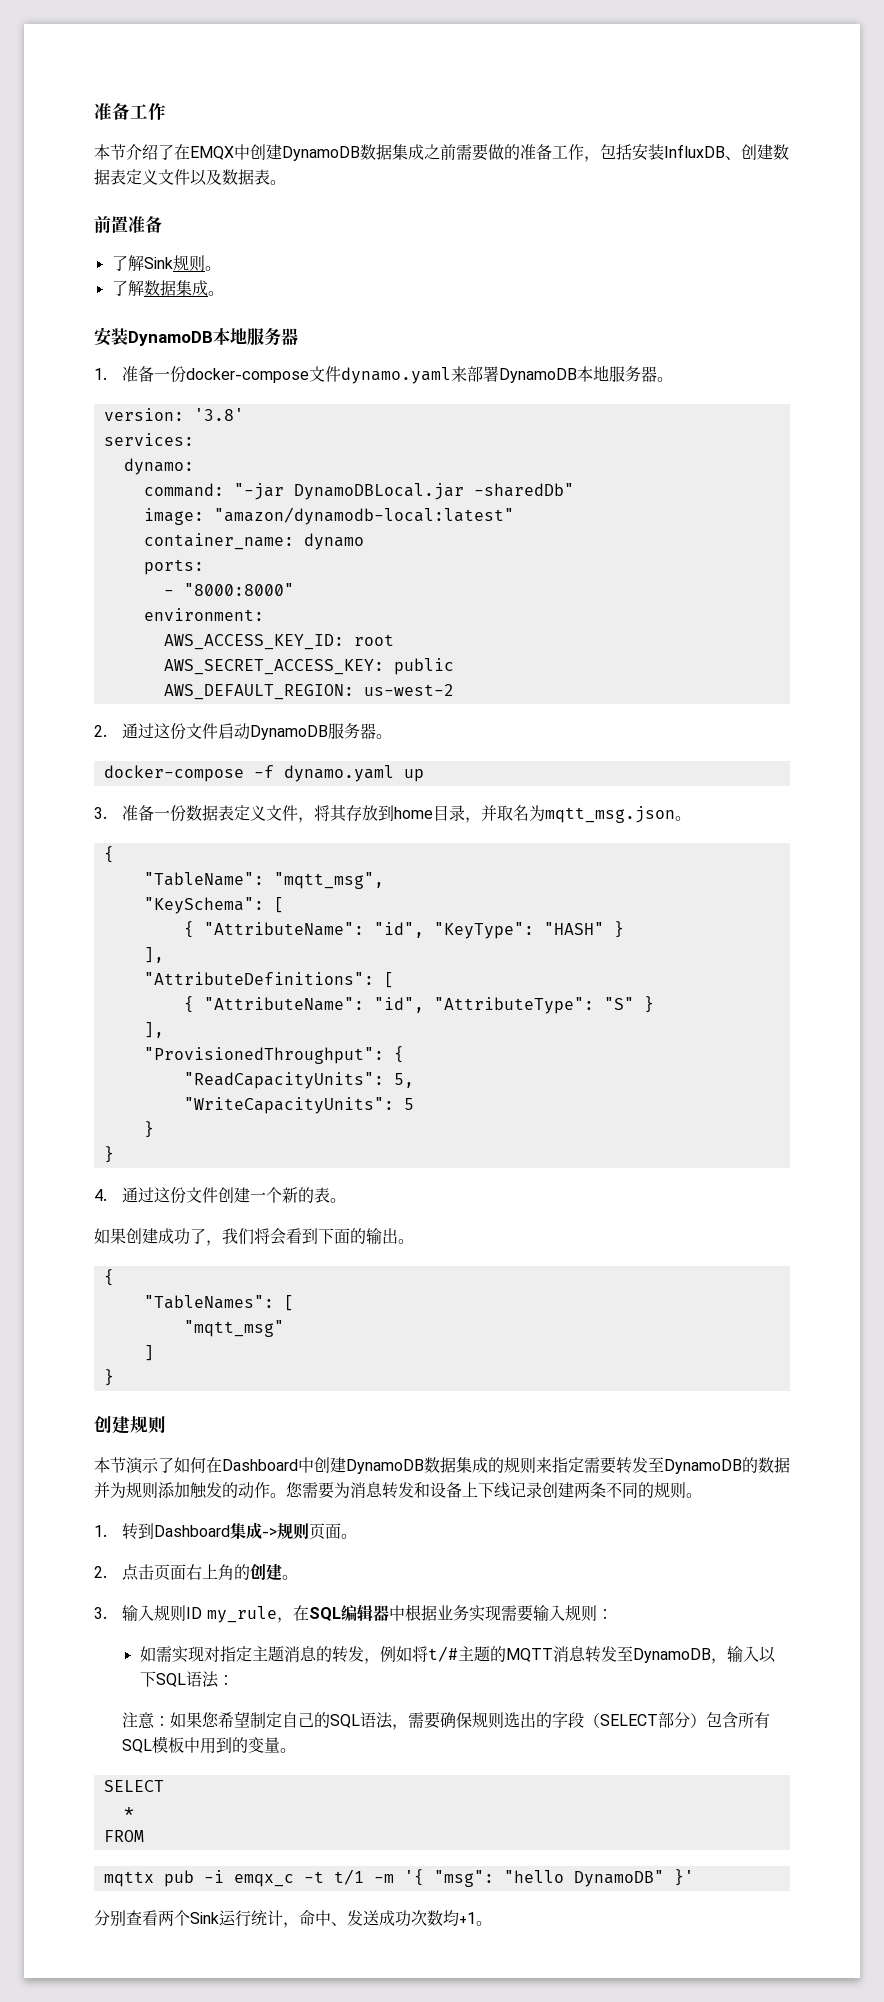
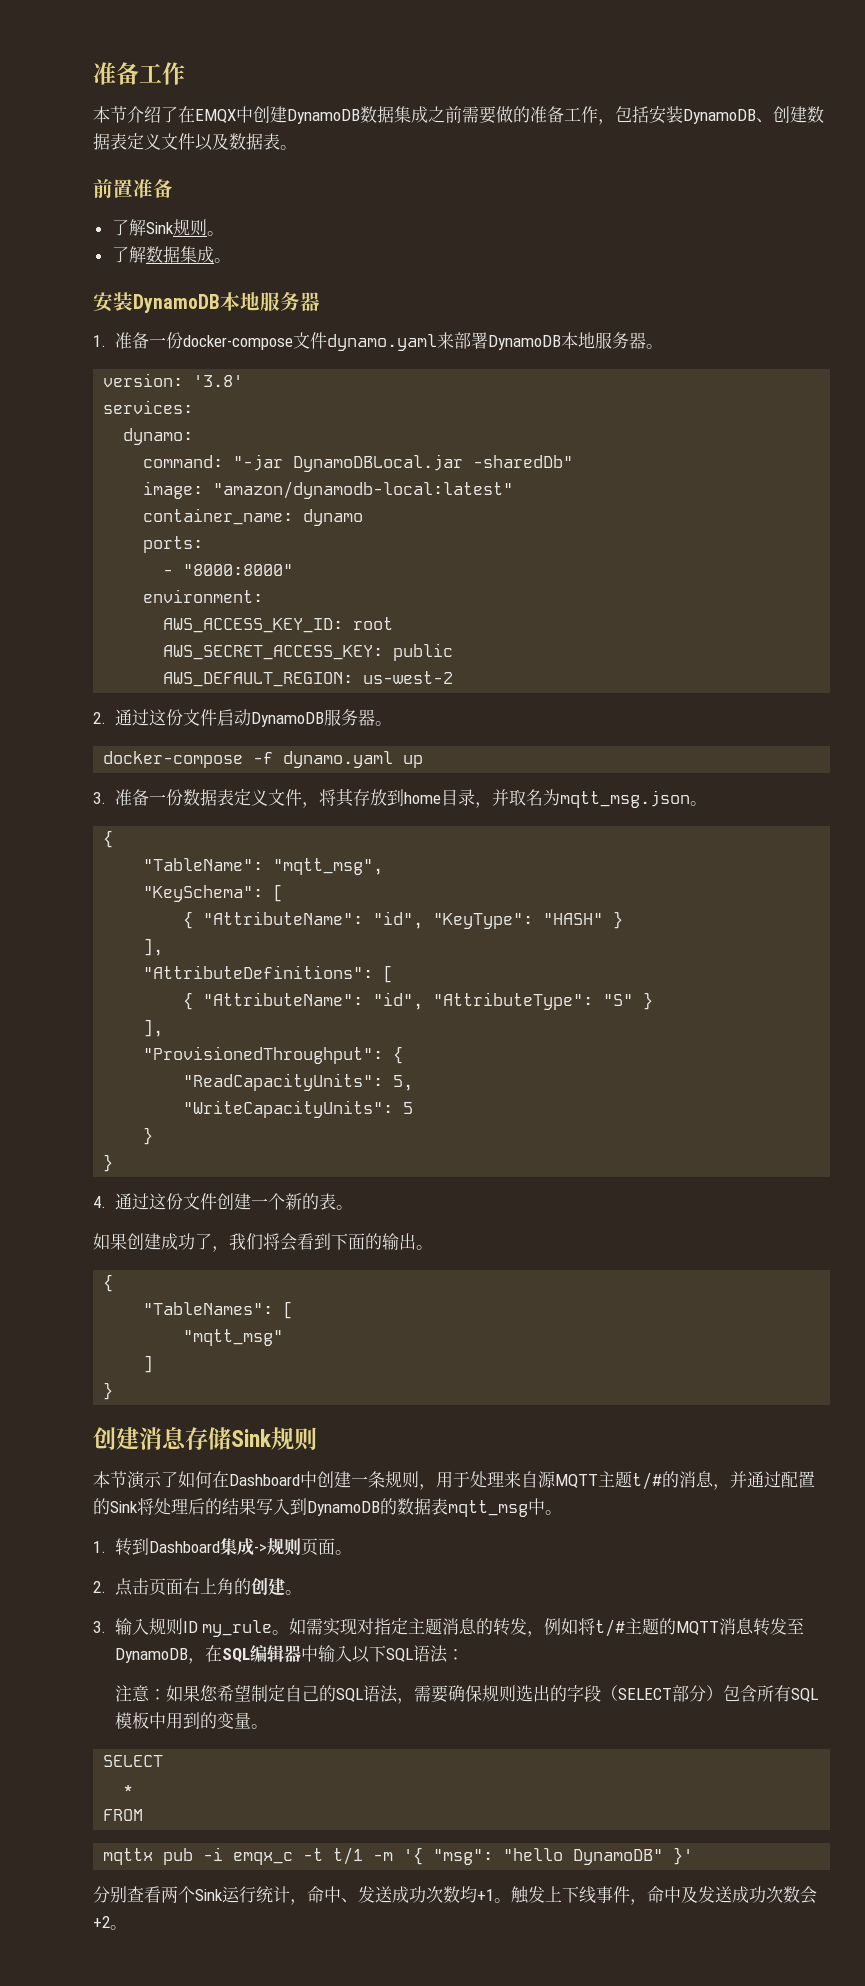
[664,144,725,158] InfluxDB -> [683,109,756,124] DynamoDB
(130, 1425) none -> [139,1427,271,1450] 消息存储Sink
[346,1457,790,1474] [94,1482,686,1499] DynamoDB数据集成的规则来指定需要转发至DynamoDB的数据并为规则添加触发的动作。您需要为消息转发和设备上下线记录创建两条不同的规则 -> [351,1471,815,1490] [93,1498,545,1517] 一条规则，用于处理来自源MQTT主题t/#的消息，并通过配置的Sink将处理后的结果写入到DynamoDB的数据表mqtt_msg中
[276,1604,613,1623] ，在SQL编辑器中根据业务实现需要输入规则： // -> [272,1630,290,1635] 。
(727, 1661) none -> [204,1645,318,1662] 在SQL编辑器中
(492, 1923) none -> [511,1886,817,1905] [93,1916,127,1930] 触发上下线事件，命中及发送成功次数会+2。

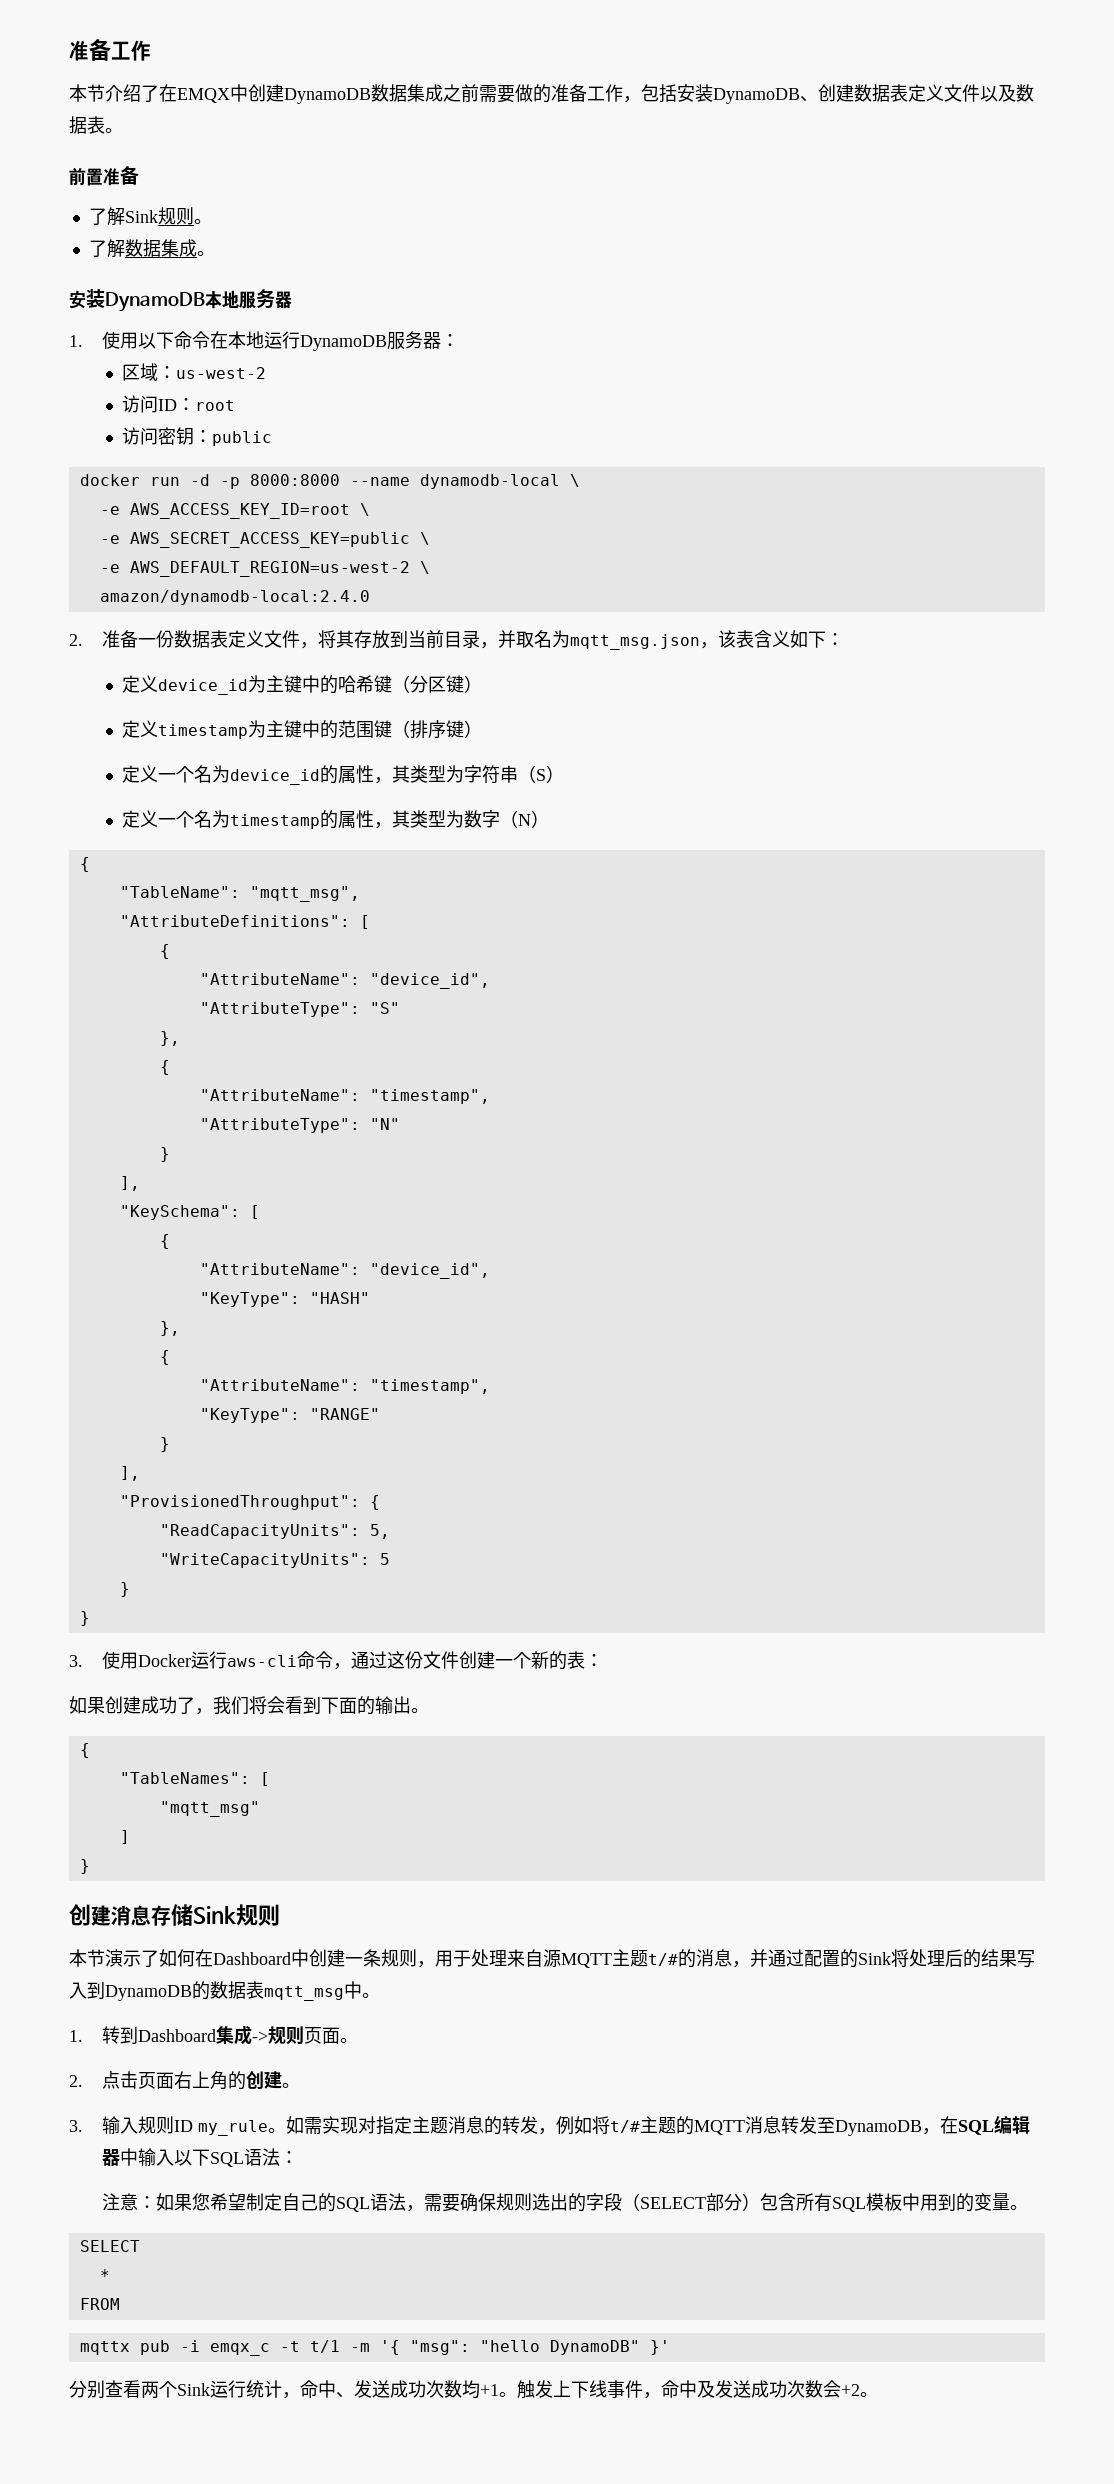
[114,332,663,351] [103,373,244,387] [103,400,194,414] [123,428,194,445] [143,454,574,472] [143,481,514,499] [143,508,364,526] [143,536,204,553] [163,564,294,576] [143,589,264,603] [163,617,394,633] [163,643,454,661] [163,671,454,687] [93,709,392,727] [103,751,424,768] [93,792,106,804] 准备一份docker-compose文件dynamo.yaml来部署DynamoDB本地服务器。 // version: '3.8' // services: // dynamo: // command: "-jar DynamoDBLocal.jar -sharedDb" // image: "amazon/dynamodb-local:latest" // container_name: dynamo // ports: // - "8000:8000" // environment: // AWS_ACCESS_KEY_ID: root // AWS_SECRET_ACCESS_KEY: public // AWS_DEFAULT_REGION: us-west-2 // 2.通过这份文件启动DynamoDB服务器。 // docker-compose -f dynamo.yaml up // 3. -> [102,331,460,351] [122,363,267,381] [122,395,236,413] [122,427,273,446] [79,474,580,489] [99,503,370,519] [99,532,430,548] [99,561,430,577] [99,590,370,605] [69,634,83,646] 使用以下命令在本地运行DynamoDB服务器： // 区域：us-west-2 // 访问ID：root // 访问密钥：public // docker run -d -p 8000:8000 --name dynamodb-local \ // -e AWS_ACCESS_KEY_ID=root \ // -e AWS_SECRET_ACCESS_KEY=public \ // -e AWS_DEFAULT_REGION=us-west-2 \ // amazon/dynamodb-local:2.4.0 // 2.
[403,792,441,804] home -> [408,630,445,648] 当前
[689,801,707,806] [103,830,114,848] [143,858,384,875] 。 // { // "TableName": "mqtt_msg", -> [700,630,845,649] [122,675,483,695] [122,720,483,739] [122,765,565,785] [122,810,550,829] [79,857,90,872] [119,886,360,902] [119,915,370,929] [159,944,170,959] [199,973,490,989] [199,1002,400,1017] [159,1031,180,1046] [159,1060,170,1075] [199,1089,490,1104] [199,1118,400,1133] [159,1147,170,1162] [119,1176,140,1191] ，该表含义如下： // 定义device_id为主键中的哈希键（分区键） // 定义timestamp为主键中的范围键（排序键） // 定义一个名为device_id的属性，其类型为字符串（S） // 定义一个名为timestamp的属性，其类型为数字（N） // { // "TableName": "mqtt_msg", // "AttributeDefinitions": [ // { // "AttributeName": "device_id", // "AttributeType": "S" // }, // { // "AttributeName": "timestamp", // "AttributeType": "N" // } // ],
[203,911,424,929] "AttributeName": "id", -> [199,1263,490,1279] // "AttributeName": "device_id", //
[613,911,624,929] [143,938,164,956] [143,965,394,983] [183,992,634,1010] } // ], // "AttributeDefinitions": [ // { "AttributeName": "id", "AttributeType": "S" -> [159,1321,180,1336] [159,1350,170,1365] [199,1379,490,1394] [199,1408,380,1423] // }, // { // "AttributeName": "timestamp", // "KeyType": "RANGE" //
[93,1196,106,1208] 4. -> [69,1651,352,1670] 3.使用Docker运行aws-cli命令，
[335,1205,353,1210] 。 -> [585,1654,604,1667] ：

